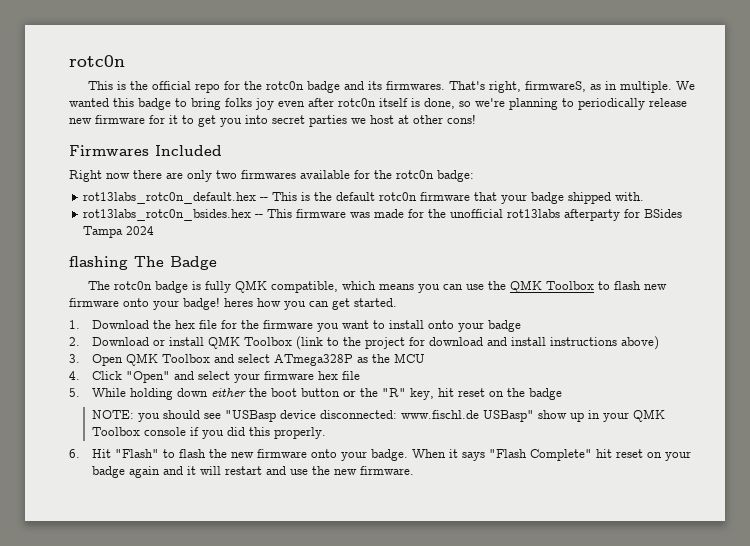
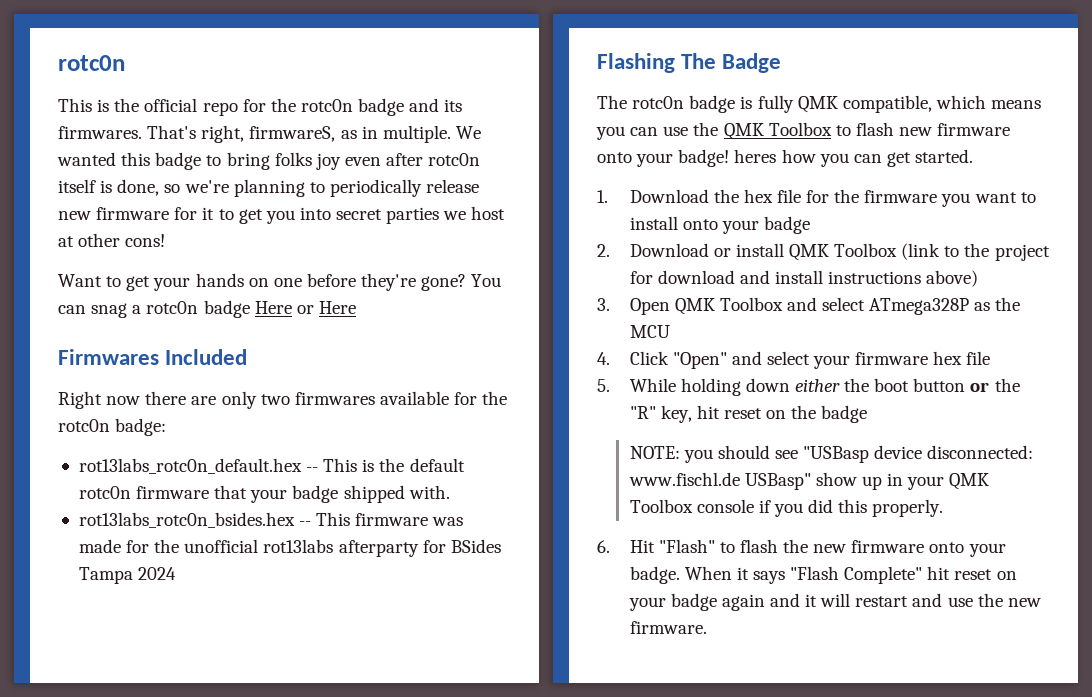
(476, 119) none -> [58,273,502,291] [58,300,356,318] // Want to get your hands on one before they're gone? You can snag a rotc0n badge Here or Here
[69,256,128,270] flashing -> [597,53,675,73] Flashing

